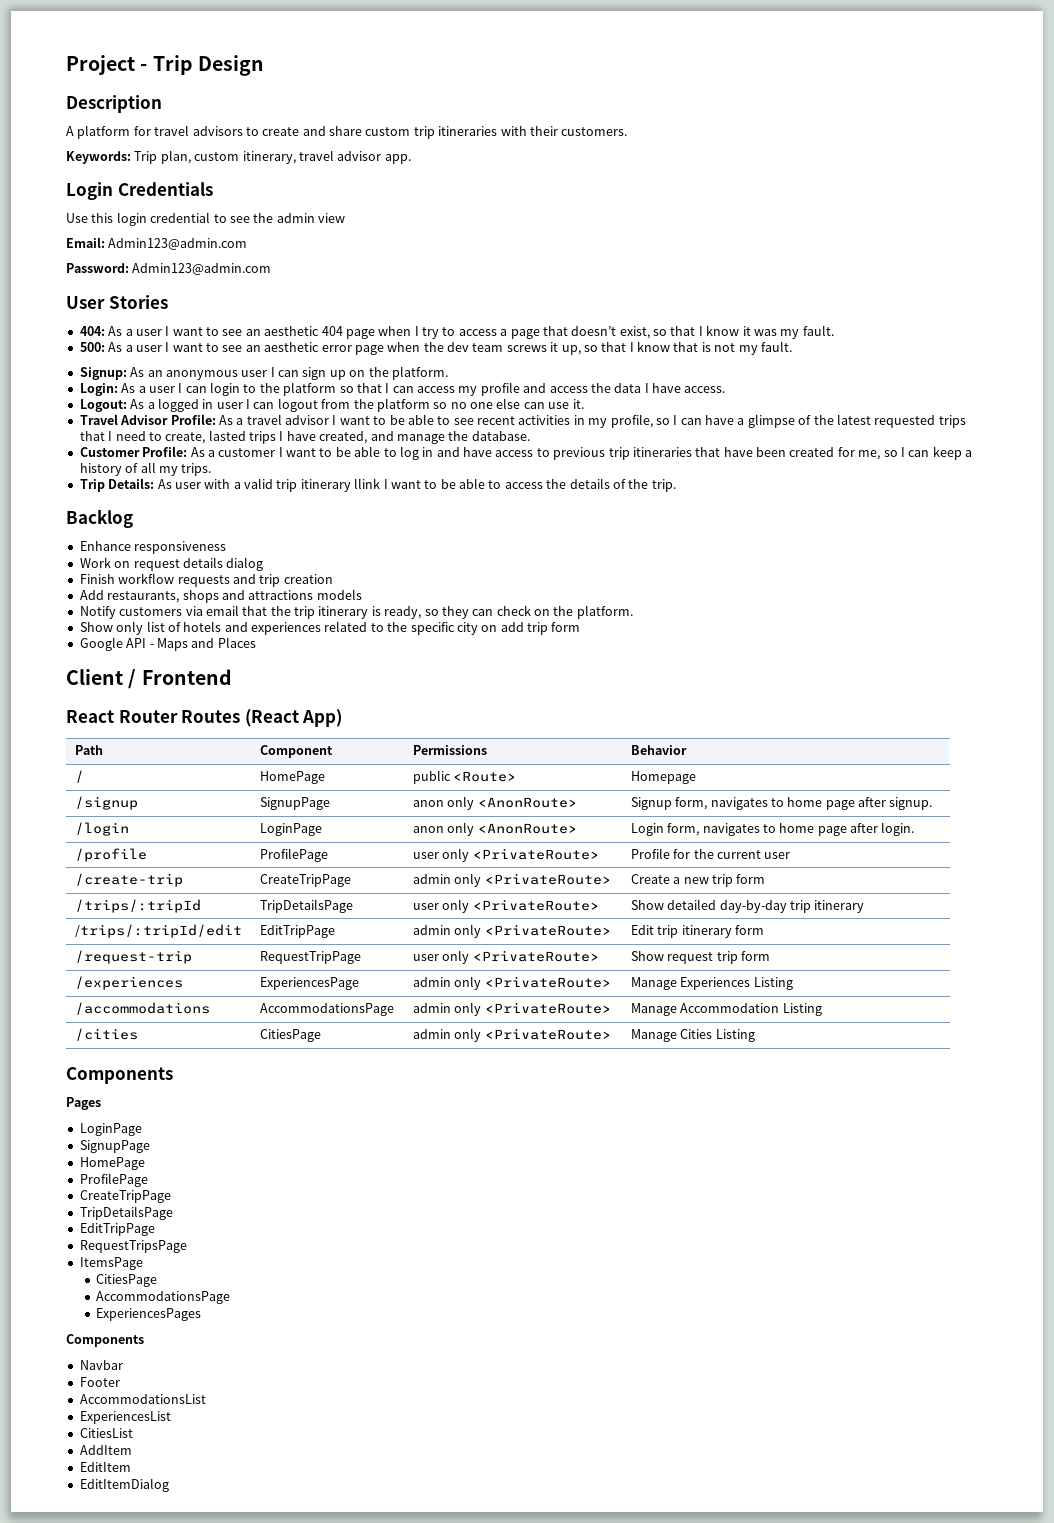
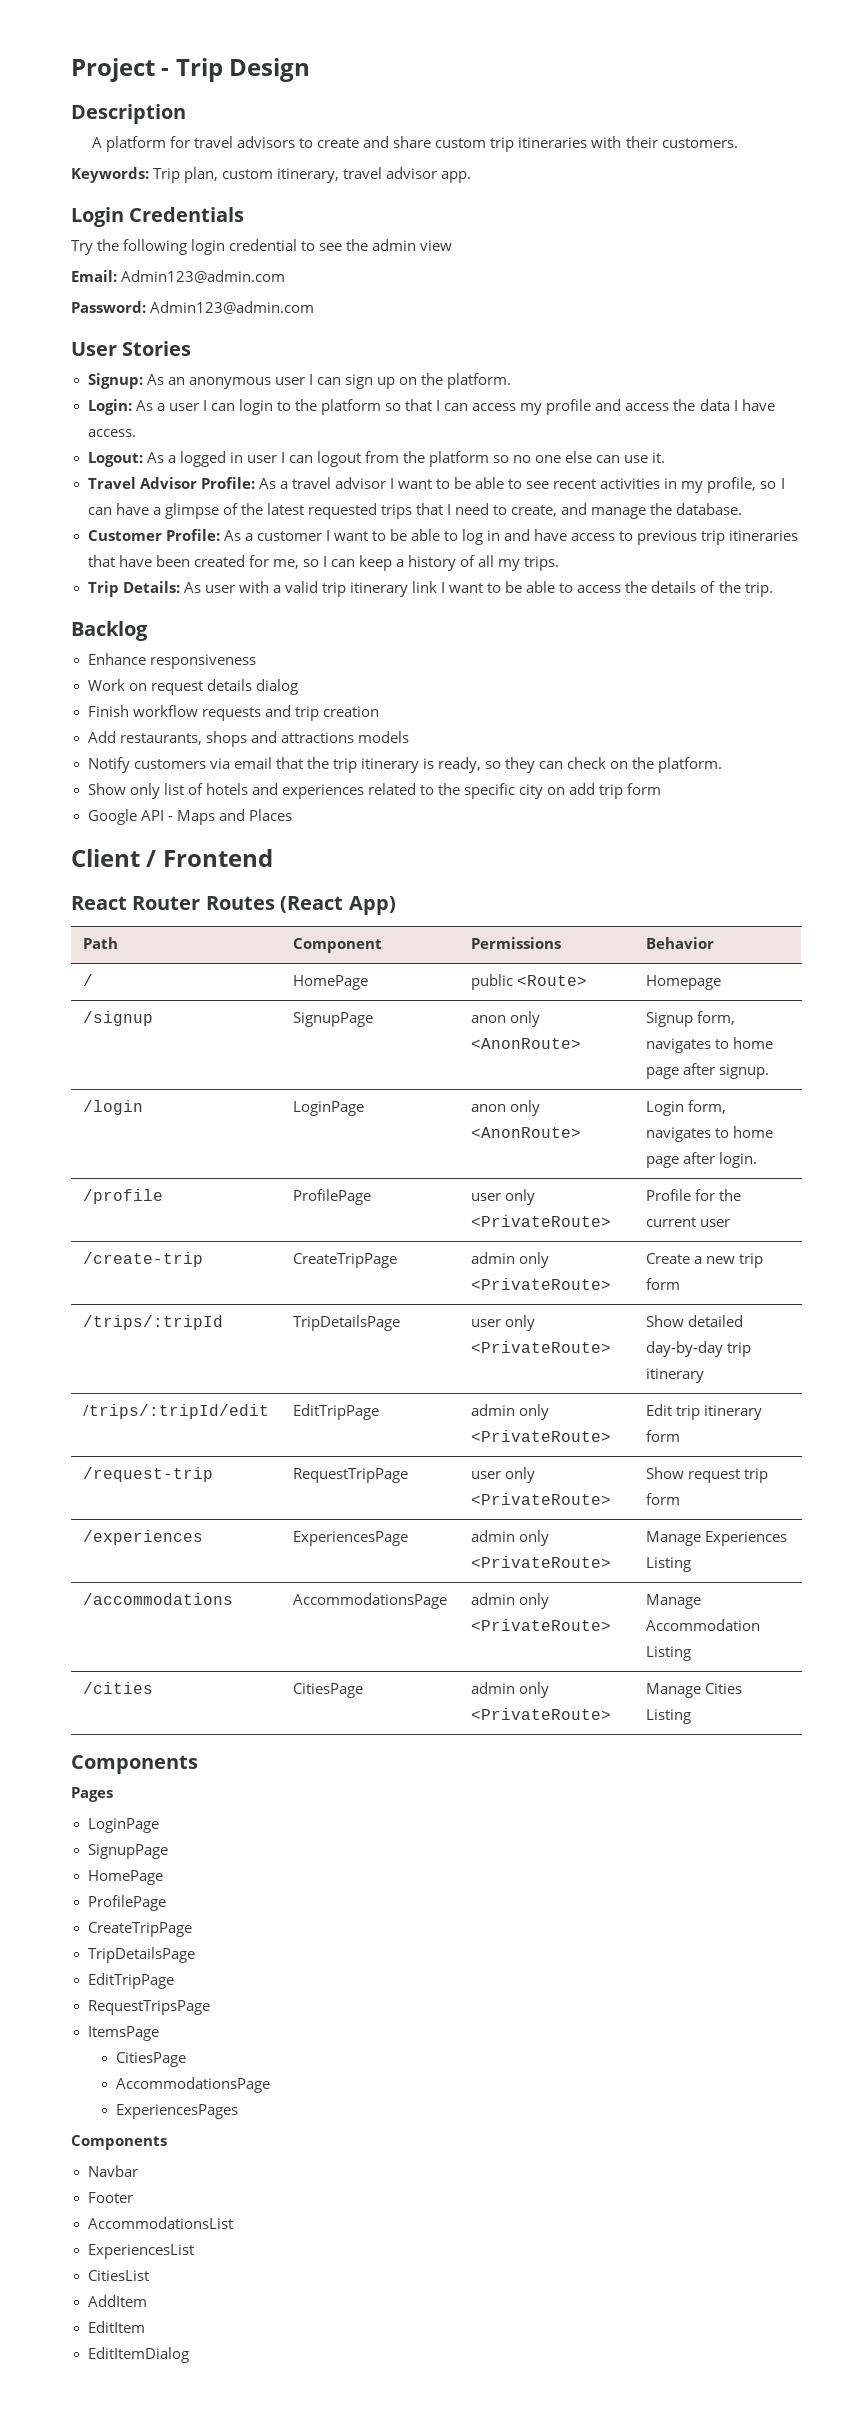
[66,213,114,223] Use this -> [71,239,188,255] Try the following
[79,325,834,339] [79,341,792,355] // 404: As a user I want to see an aesthetic 404 page when I try to access a page that doesn’t exist, so that I know it was my fault. // 500: As a user I want to see an aesthetic error page when the dev team screws it up, so that I know that is not my fault. -> (192, 348) none
[208,430,368,444] lasted trips I have created, -> (558, 511) none
[354,478,381,489] llink -> [411,581,437,593] link

